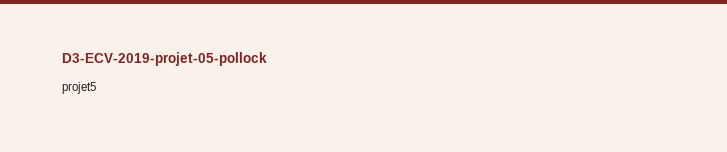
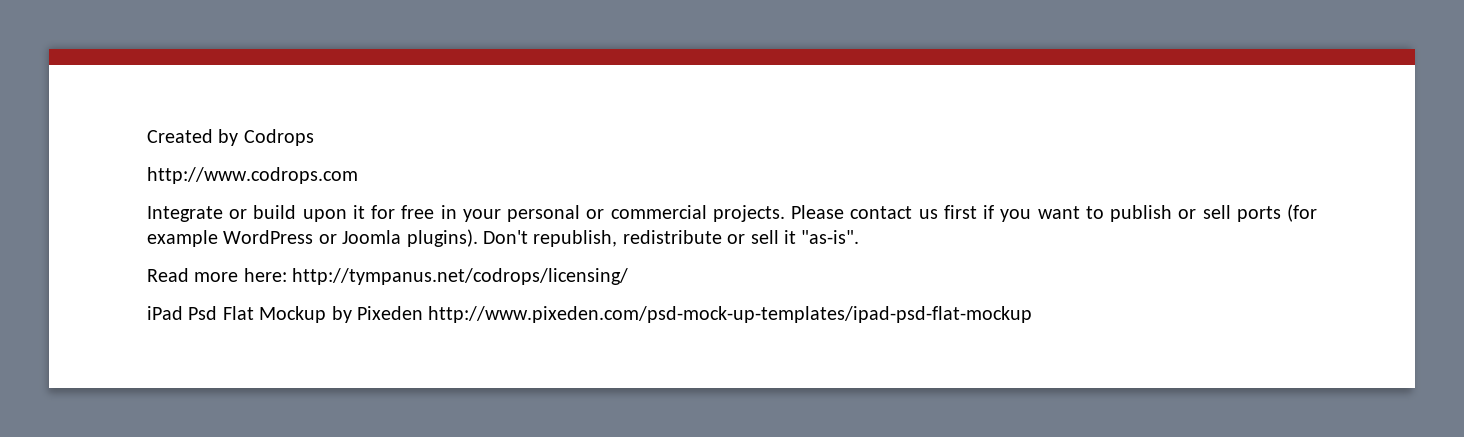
[62,52,267,66] [62,82,96,94] D3-ECV-2019-projet-05-pollock // projet5 -> [147,129,314,146] [147,167,358,184] [147,204,1318,222] [147,229,860,247] [147,268,629,285] [147,306,1033,323] Created by Codrops // http://www.codrops.com // Integrate or build upon it for free in your personal or commercial projects. Please contact us first if you want to publish or sell ports (for example WordPress or Joomla plugins). Don't republish, redistribute or sell it "as-is". // Read more here: http://tympanus.net/codrops/licensing/ // iPad Psd Flat Mockup by Pixeden http://www.pixeden.com/psd-mock-up-templates/ipad-psd-flat-mockup

